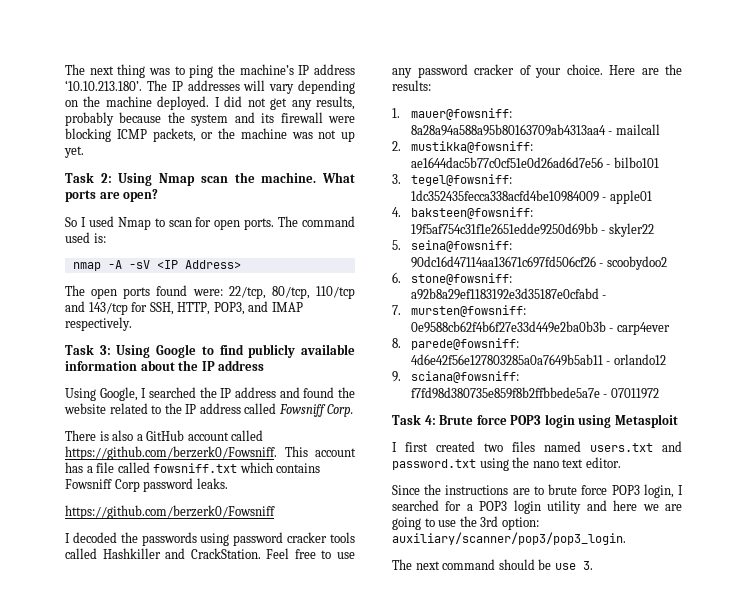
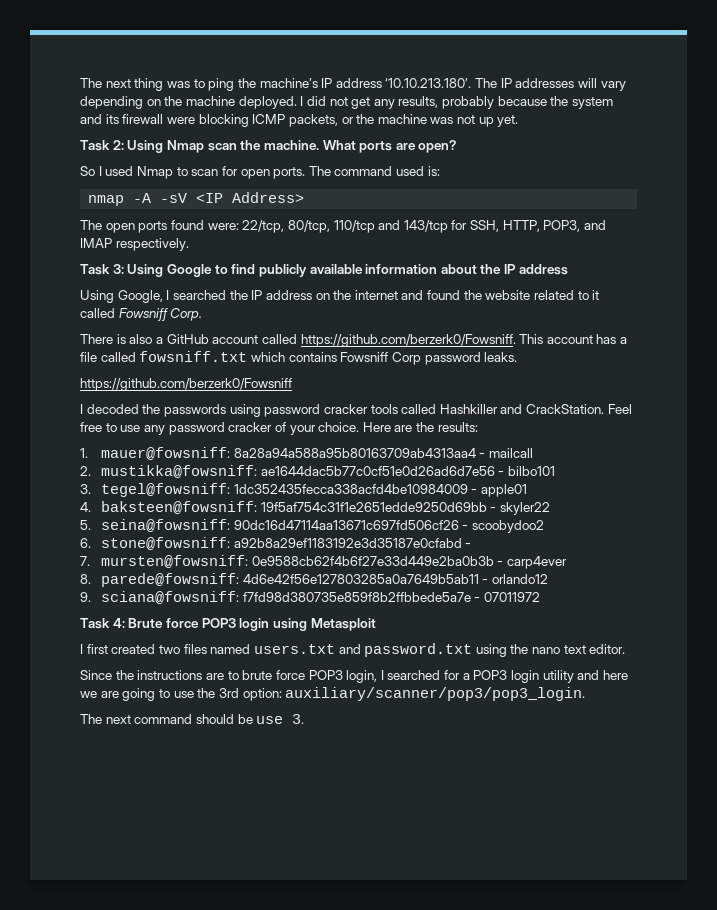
(276, 392) none -> [315,290,398,300] on the internet
[164,403,241,414] the IP address -> [592,290,600,300] it

